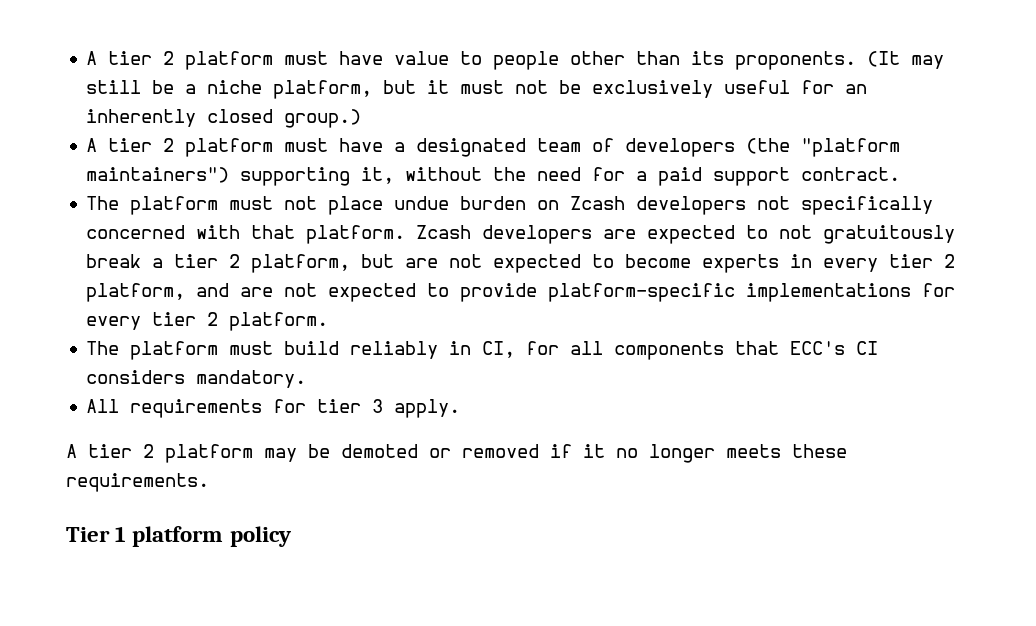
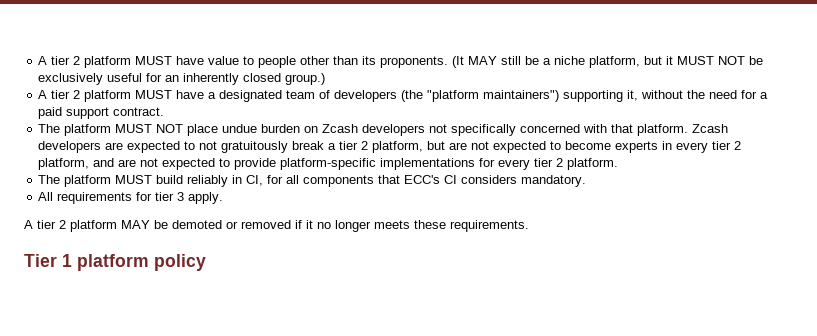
[86,51,329,70] A tier 2 platform must -> [38,56,173,68] A tier 2 platform MUST
[911,55,945,69] may -> [468,56,498,65] MAY
[460,80,549,94] must not -> [677,56,746,65] MUST NOT
[284,138,329,152] must -> [135,90,173,99] MUST
[229,196,318,210] must not -> [115,124,184,133] MUST NOT
[229,341,274,355] must -> [115,175,153,184] MUST
[264,448,297,462] may -> [121,220,150,229] MAY

